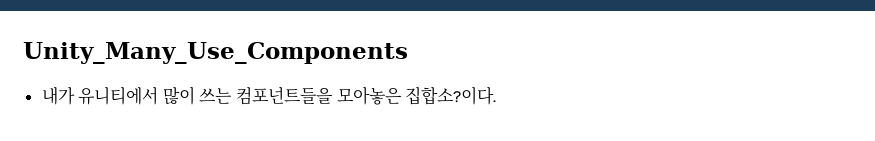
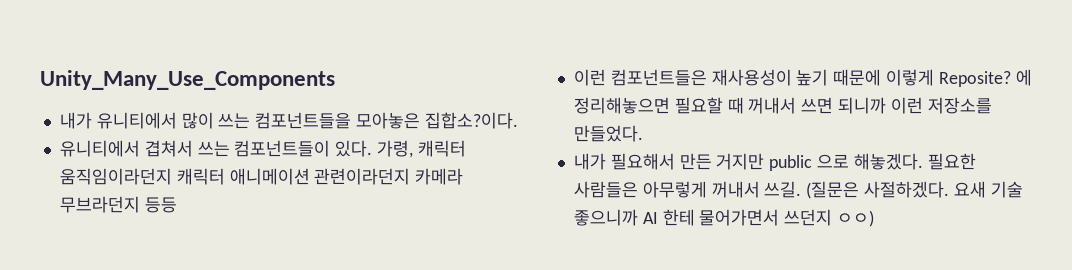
(497, 95) none -> [59,140,466,158] [59,168,464,185] [59,196,177,213] [573,69,1032,87] [573,97,992,114] [573,125,643,142] [573,153,976,171] [573,181,1023,199] [573,209,875,227] // 유니티에서 겹쳐서 쓰는 컴포넌트들이 있다. 가령, 캐릭터 움직임이라던지 캐릭터 애니메이션 관련이라던지 카메라 무브라던지 등등 // 이런 컴포넌트들은 재사용성이 높기 때문에 이렇게 Reposite? 에 정리해놓으면 필요할 때 꺼내서 쓰면 되니까 이런 저장소를 만들었다. // 내가 필요해서 만든 거지만 public 으로 해놓겠다. 필요한 사람들은 아무렇게 꺼내서 쓰길. (질문은 사절하겠다. 요새 기술 좋으니까 AI 한테 물어가면서 쓰던지 ㅇㅇ)

